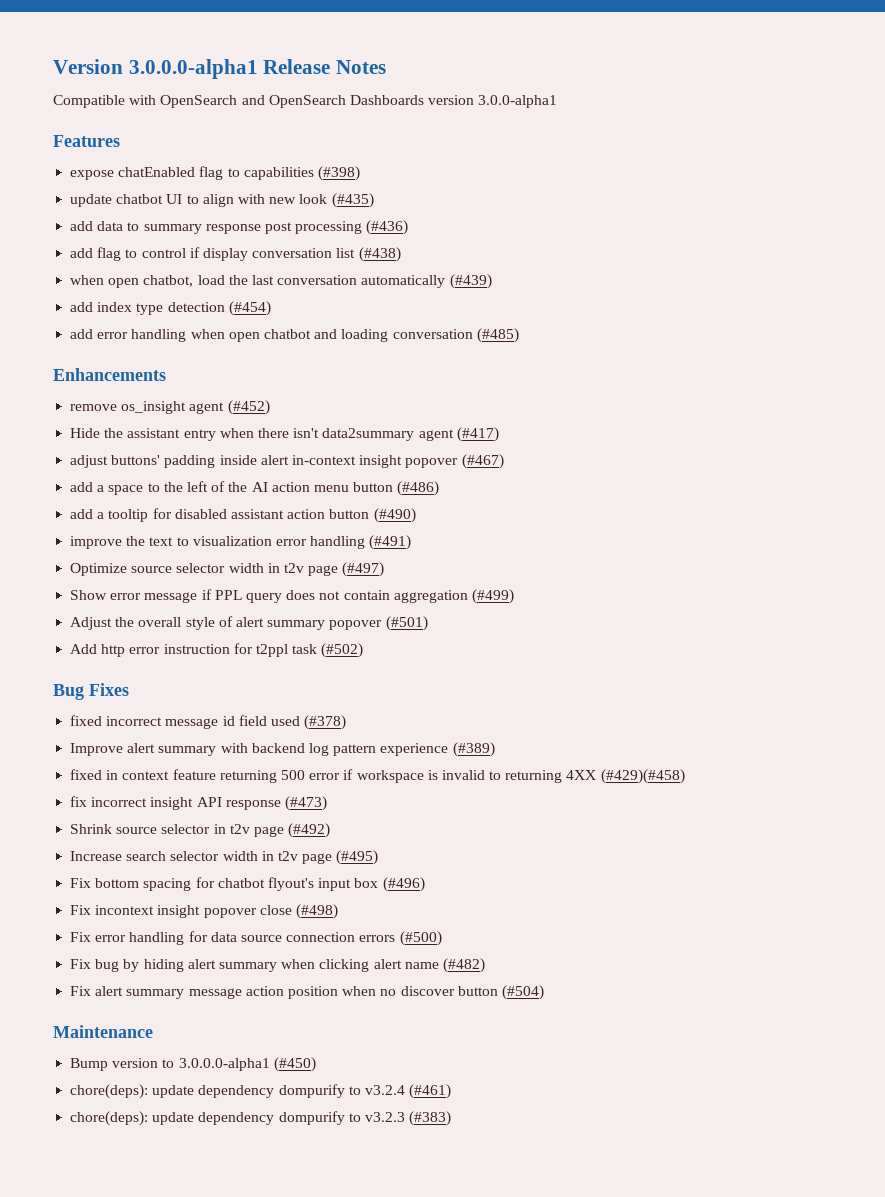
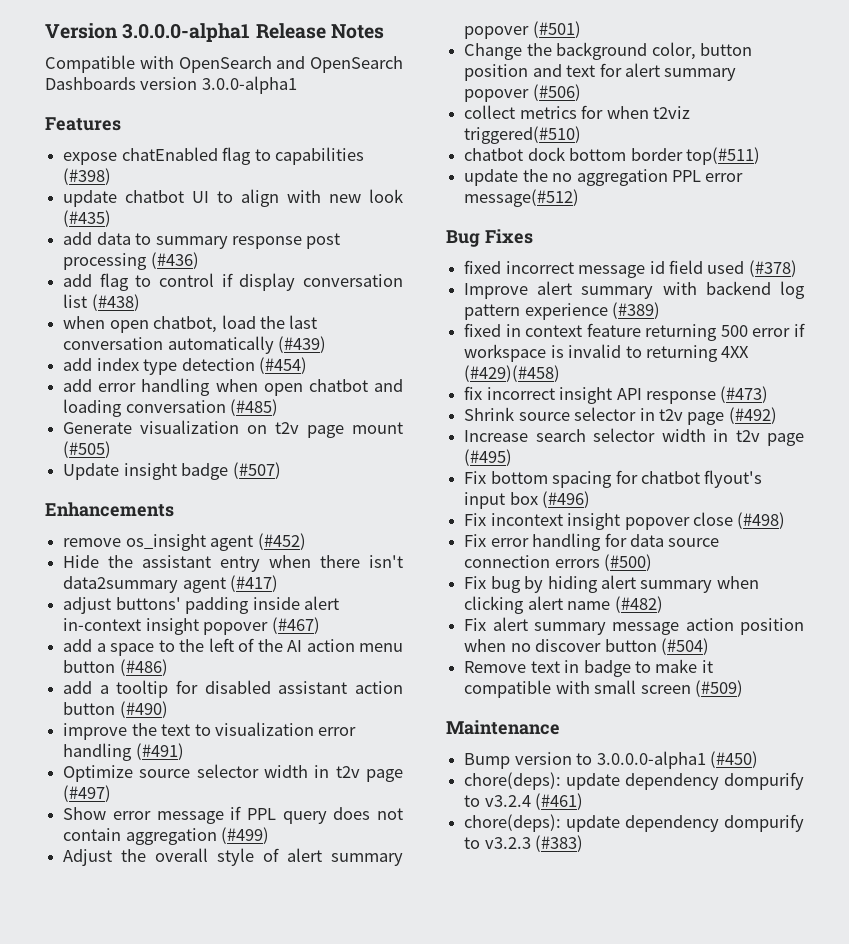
(519, 335) none -> [63,420,404,438] [63,441,112,458] [63,462,281,480] // Generate visualization on t2v page mount (#505) // Update insight badge (#507)
[70,643,364,658] Add http error instruction for t2ppl task (#502) -> [464,42,752,60] [464,63,737,81] [464,84,581,102] [464,105,690,119] [464,126,582,144] [464,147,760,165] [464,169,744,186] [464,189,580,207] Change the background color, button position and text for alert summary popover (#506) // collect metrics for when t2viz triggered(#510) // chatbot dock bottom border top(#511) // update the no aggregation PPL error message(#512)
(544, 992) none -> [464,659,713,677] [464,680,743,698] // Remove text in badge to make it compatible with small screen (#509)

